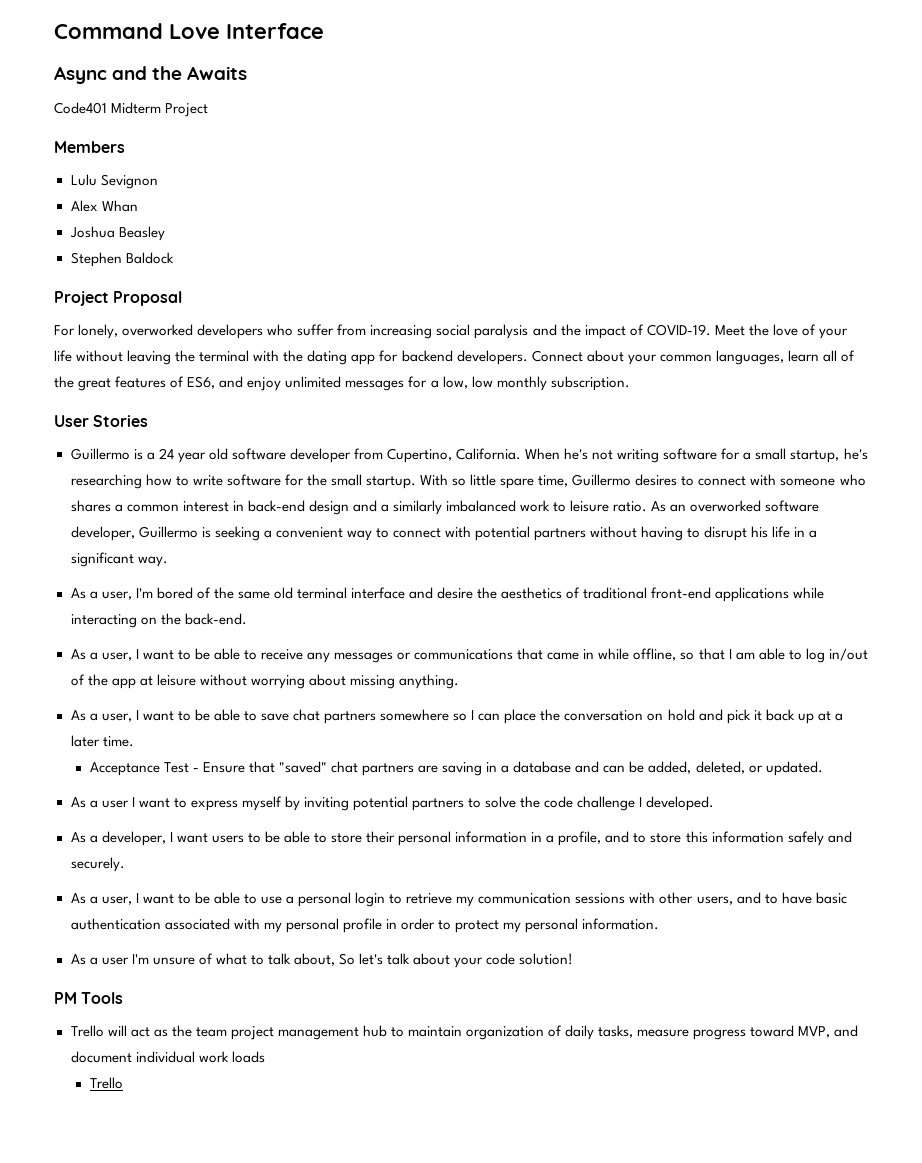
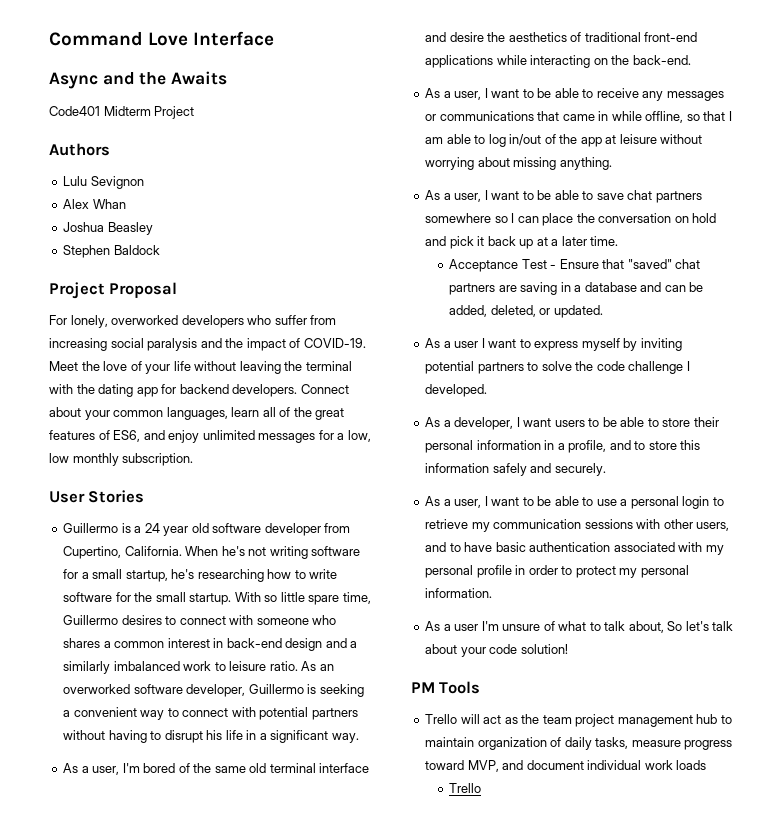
[54,141,125,153] Members -> [49,143,110,156] Authors

